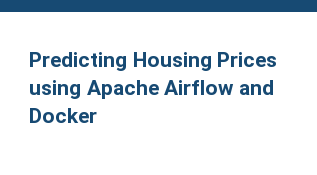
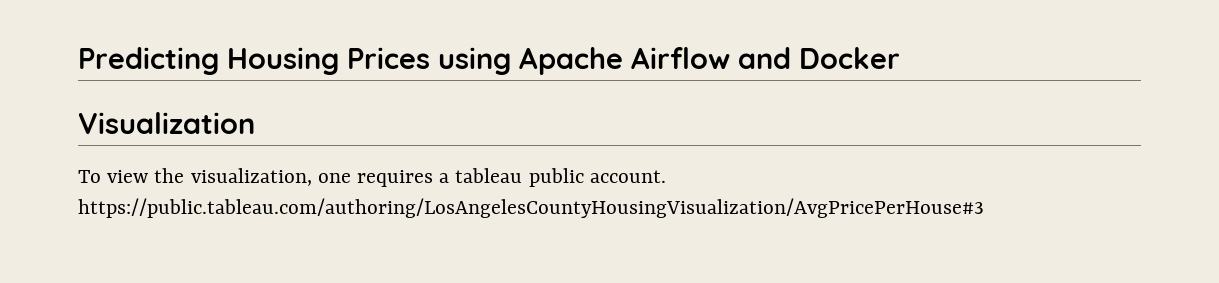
(97, 115) none -> [78,112,255,134] [78,168,666,187] [78,198,984,218] // Visualization // To view the visualization, one requires a tableau public account. https://public.tableau.com/authoring/LosAngelesCountyHousingVisualization/AvgPricePerHouse#3

